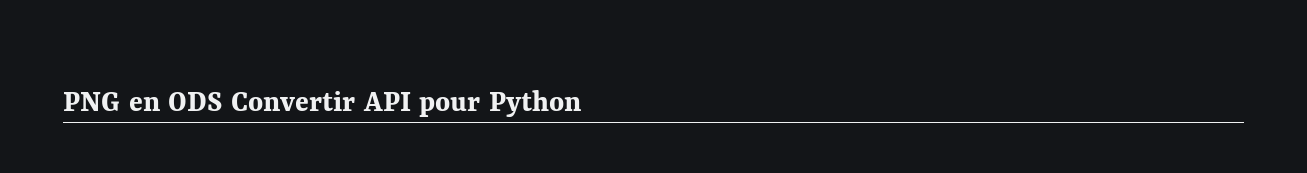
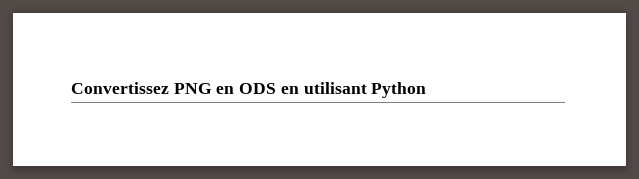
(63, 101) none -> [71,82,169,94] Convertissez
[230,91,481,117] Convertir API pour -> [280,82,367,94] en utilisant

